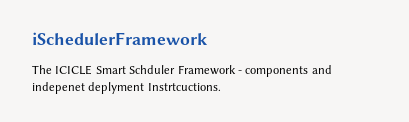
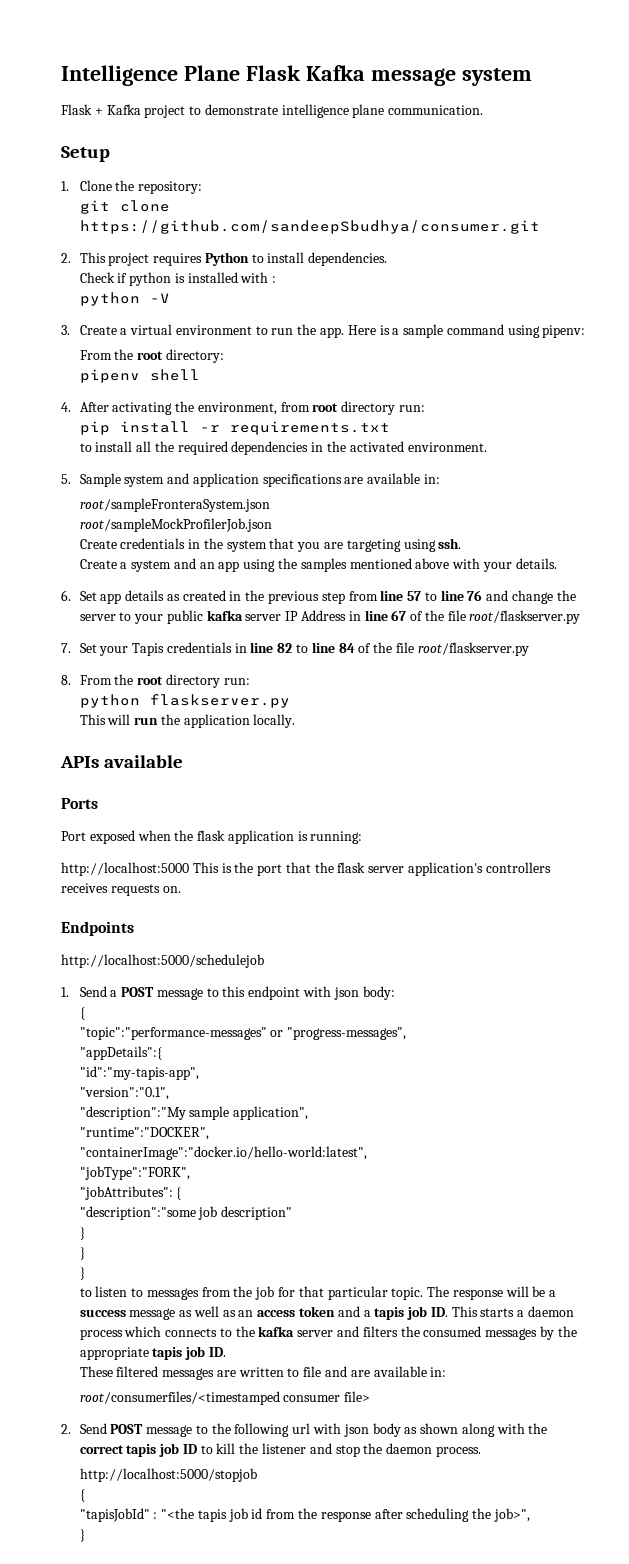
[32,32,208,45] [32,65,332,77] [32,82,221,94] iSchedulerFramework // The ICICLE Smart Schduler Framework - components and indepenet deplyment Instrtcuctions. -> [61,65,532,86] [61,104,484,118] [61,146,110,162] [61,180,203,194] [79,200,170,214] [79,220,540,234] [61,252,388,266] [79,272,277,286] [79,292,170,306] [61,324,586,338] [79,349,224,363] [79,369,200,383] [61,401,426,415] [79,421,390,435] [79,441,487,455] [61,473,441,487] [79,498,270,512] [79,518,272,532] [79,538,462,552] [79,558,557,572] [61,590,576,604] [79,610,581,624] [61,642,529,656] [61,674,250,688] [79,694,290,708] [79,714,296,728] [60,755,184,768] [61,798,98,809] [61,830,363,844] [61,862,551,876] [61,883,181,896] [61,921,134,936] [61,954,264,968] [61,986,395,1000] [79,1007,85,1020] [79,1027,407,1040] [79,1046,162,1060] [79,1066,199,1080] [79,1087,169,1100] [79,1106,309,1120] [79,1127,209,1140] [79,1146,367,1160] [79,1166,190,1180] [79,1186,182,1200] [79,1206,293,1220] [79,1227,85,1240] [79,1247,85,1260] [79,1267,85,1280] [79,1286,557,1300] [79,1306,575,1320] [79,1326,577,1340] [79,1346,226,1360] [79,1366,447,1380] [79,1391,371,1405] [61,1423,548,1437] [79,1443,481,1457] [79,1468,257,1482] [79,1489,85,1502] [79,1508,530,1522] [79,1529,85,1542] Intelligence Plane Flask Kafka message system // Flask + Kafka project to demonstrate intelligence plane communication. // Setup // 1. Clone the repository: // git clone https://github.com/sandeepSbudhya/consumer.git // 2. This project requires Python to install dependencies. // Check if python is installed with : // python -V // 3. Create a virtual environment to run the app. Here is a sample command using pipenv: // From the root directory: // pipenv shell // 4. After activating the environment, from root directory run: // pip install -r requirements.txt // to install all the required dependencies in the activated environment. // 5. Sample system and application specifications are available in: // root/sampleFronteraSystem.json // root/sampleMockProfilerJob.json // Create credentials in the system that you are targeting using ssh. // Create a system and an app using the samples mentioned above with your details. // 6. Set app details as created in the previous step from line 57 to line 76 and change the server to your public kafka server IP Address in line 67 of the file root/flaskserver.py // 7. Set your Tapis credentials in line 82 to line 84 of the file root/flaskserver.py // 8. From the root directory run: // python flaskserver.py // This will run the application locally. // APIs available // Ports // Port exposed when the flask application is running: // http://localhost:5000 This is the port that the flask server application's controllers receives requests on. // Endpoints // http://localhost:5000/schedulejob // 1. Send a POST message to this endpoint with json body: // { // "topic":"performance-messages" or "progress-messages", // "appDetails":{ // "id":"my-tapis-app", // "version":"0.1", // "description":"My sample application", // "runtime":"DOCKER", // "containerImage":"docker.io/hello-world:latest", // "jobType":"FORK", // "jobAttributes": { // "description":"some job description" // } // } // } // to listen to messages from the job for that particular topic. The response will be a success message as well as an access token and a tapis job ID. This starts a daemon process which connects to the kafka server and filters the consumed messages by the appropriate tapis job ID. // These filtered messages are written to file and are available in: // root/consumerfiles/<timestamped consumer file> // 2. Send POST message to the following url with json body as shown along with the correct tapis job ID to kill the listener and stop the daemon process. // http://localhost:5000/stopjob // { // "tapisJobId" : "<the tapis job id from the response after scheduling the job>", // }

